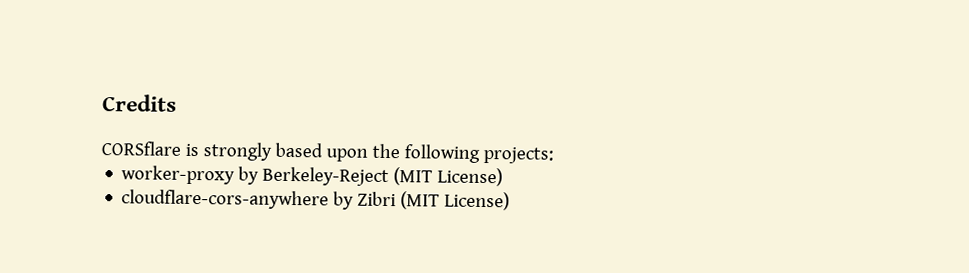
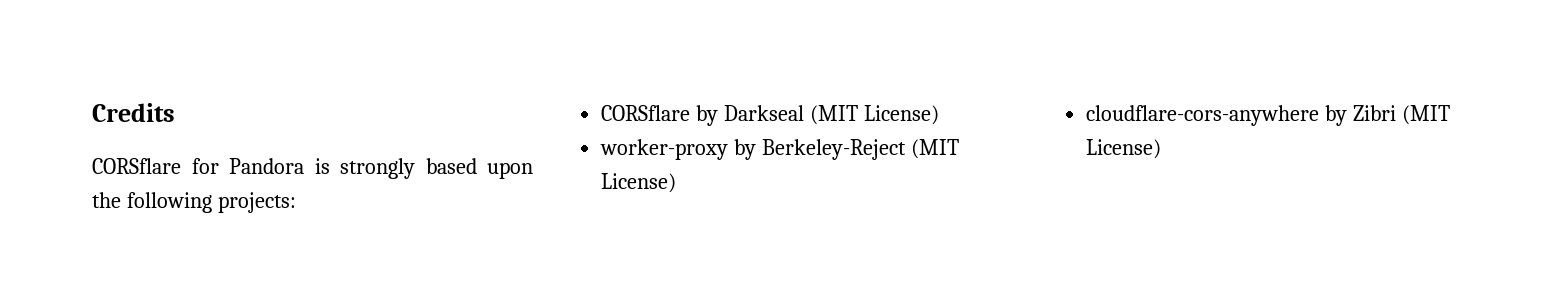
(181, 148) none -> [191,158,304,174] for Pandora
(554, 155) none -> [601,105,939,126] // CORSflare by Darkseal (MIT License)

